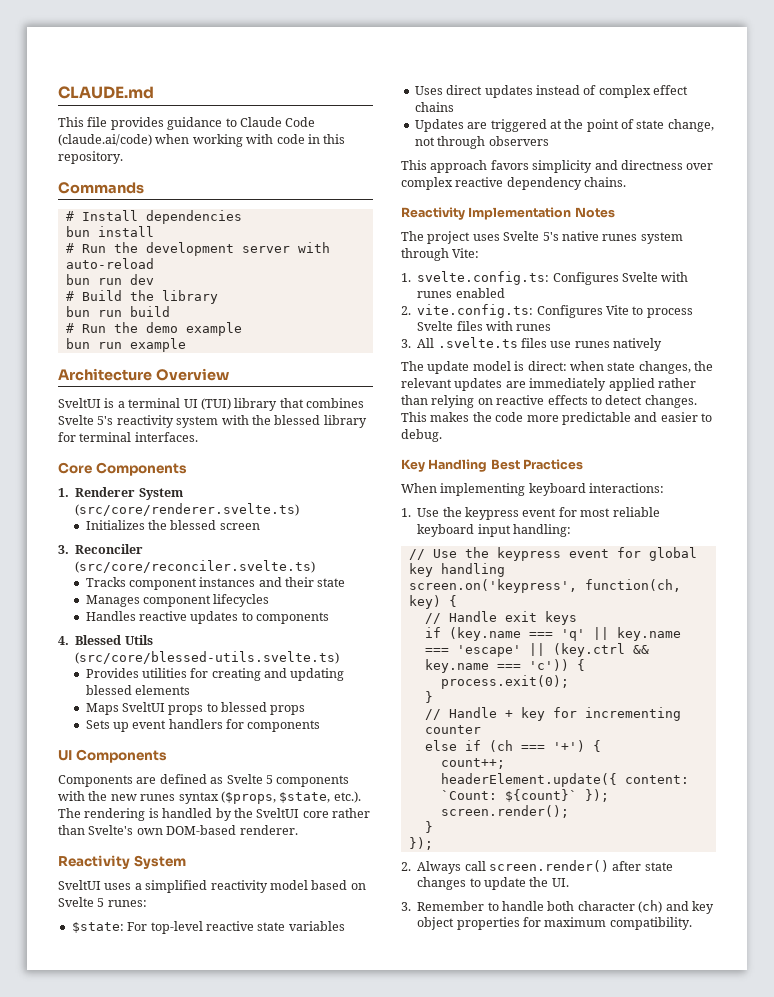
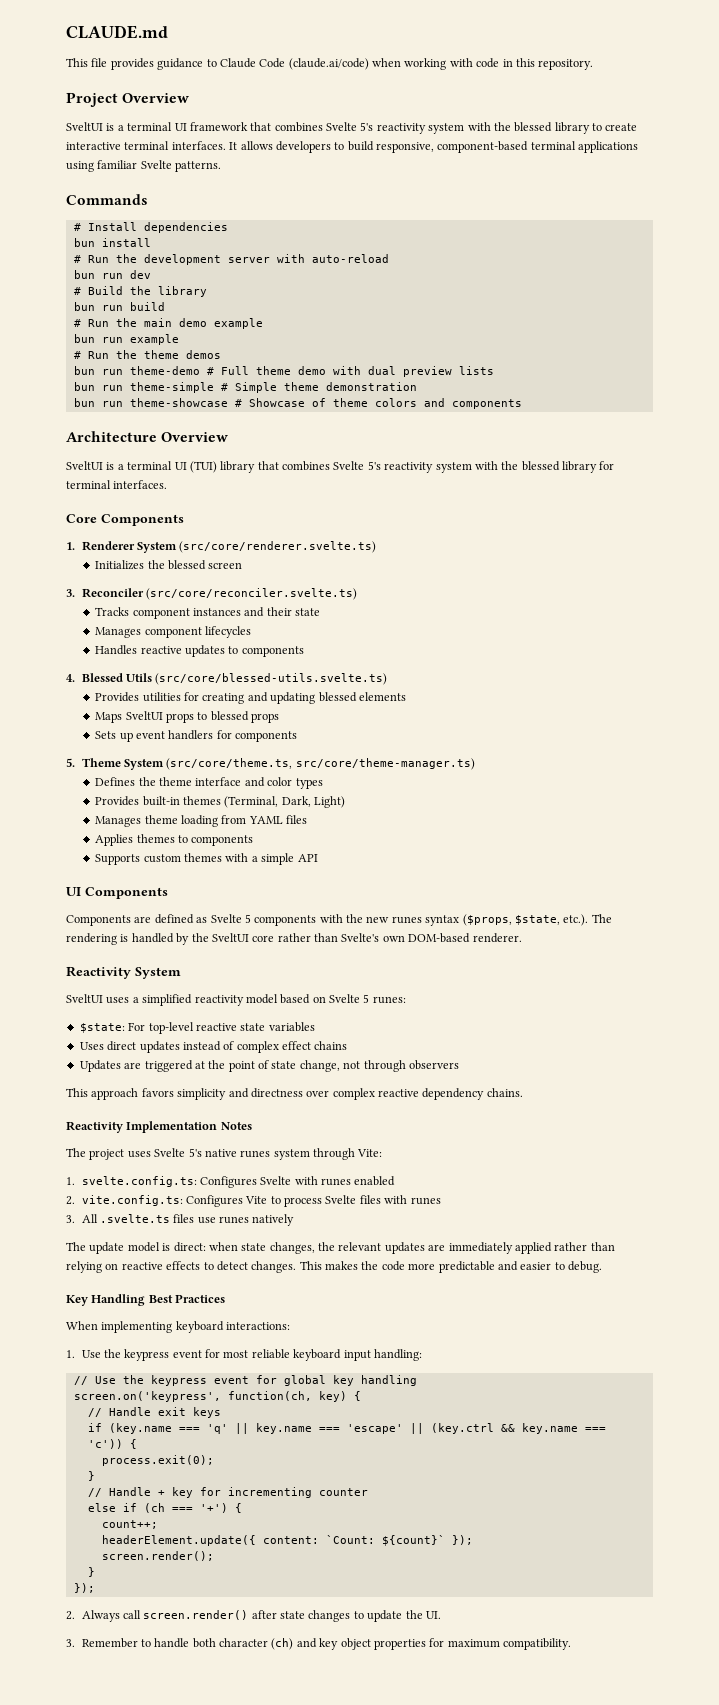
(123, 157) none -> [66,92,190,107] [66,122,638,134] [66,141,639,153] [66,160,222,172] // Project Overview // SveltUI is a terminal UI framework that combines Svelte 5's reactivity system with the blessed library to create interactive terminal interfaces. It allows developers to build responsive, component-based terminal applications using familiar Svelte patterns.
(138, 327) none -> [143,318,172,327] main
(186, 345) none -> [73,350,221,359] [73,366,494,377] [73,382,417,393] [73,398,522,409] // # Run the theme demos // bun run theme-demo # Full theme demo with dual preview lists // bun run theme-simple # Simple theme demonstration // bun run theme-showcase # Showcase of theme colors and components
(321, 726) none -> [66,758,475,770] [95,777,323,789] [95,796,346,808] [95,815,308,827] [95,834,254,846] [95,853,318,865] // 5. Theme System (src/core/theme.ts, src/core/theme-manager.ts) // Defines the theme interface and color types // Provides built-in themes (Terminal, Dark, Light) // Manages theme loading from YAML files // Applies themes to components // Supports custom themes with a simple API

